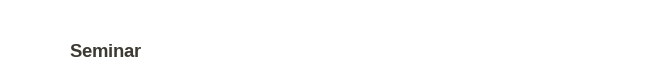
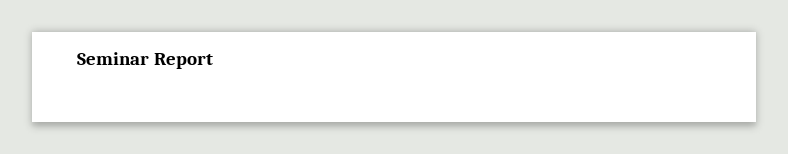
(141, 50) none -> [153,53,213,69] Report

